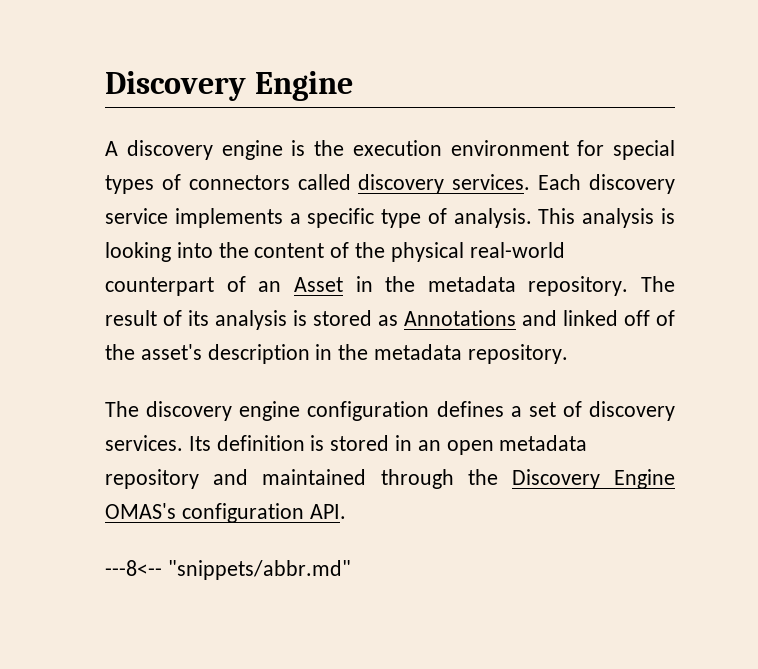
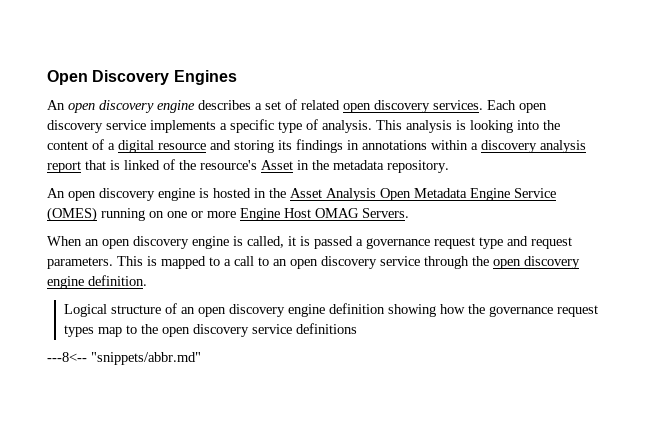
[105,71,353,101] [105,140,675,160] [105,174,351,194] Discovery Engine // A discovery engine is the execution environment for special types of connectors called -> [47,70,237,85] [47,99,371,113] Open Discovery Engines // An open discovery engine describes a set of related open
(582, 182) none -> [519,103,547,113] open
[355,242,565,262] [105,276,282,296] the physical real-world counterpart of an -> [108,139,586,153] [47,159,257,173] a digital resource and storing its findings in annotations within a discovery analysis report that is linked of the resource's
[641,276,675,292] [105,310,675,330] [105,344,568,364] [105,401,675,421] [105,435,588,455] [105,469,675,489] [105,503,346,523] The result of its analysis is stored as Annotations and linked off of the asset's description in the metadata repository. // The discovery engine configuration defines a set of discovery services. Its definition is stored in an open metadata repository and maintained through the Discovery Engine OMAS's configuration API. -> [47,188,556,201] [47,207,409,222] [47,236,572,249] [47,256,580,269] [47,275,147,289] [63,303,598,317] [63,323,357,337] // An open discovery engine is hosted in the Asset Analysis Open Metadata Engine Service (OMES) running on one or more Engine Host OMAG Servers. // When an open discovery engine is called, it is passed a governance request type and request parameters. This is mapped to a call to an open discovery service through the open discovery engine definition. // Logical structure of an open discovery engine definition showing how the governance request types map to the open discovery service definitions

